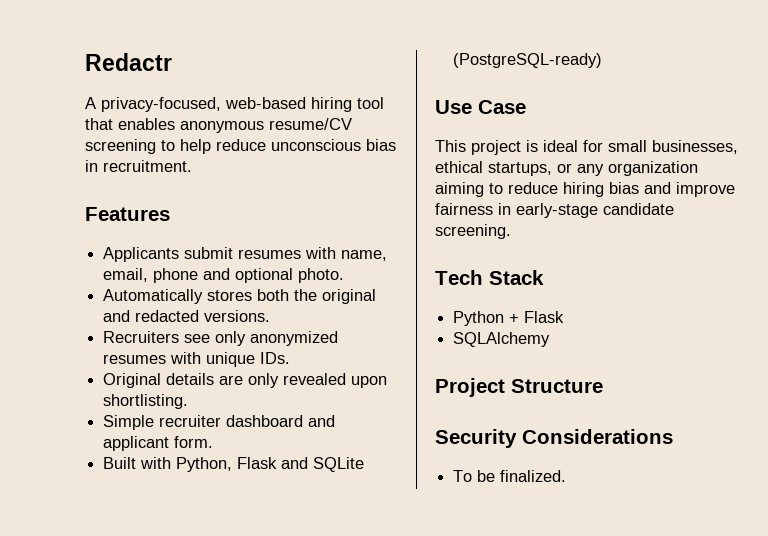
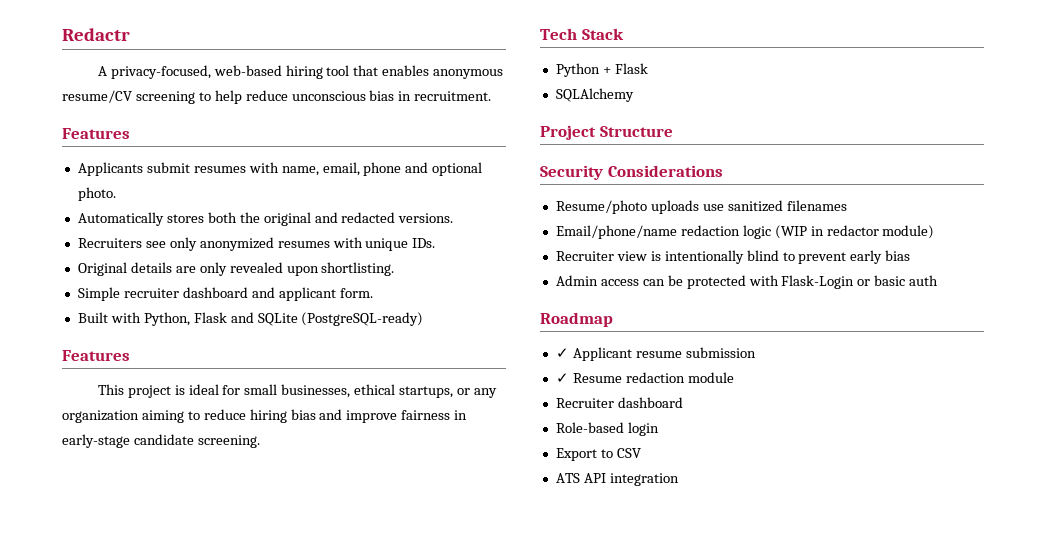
[435,100,526,114] Use Case -> [62,350,130,361] Features
[453,470,567,482] To be finalized. -> [555,200,847,214] [555,225,935,239] [555,250,911,264] [555,275,939,289] [540,312,613,327] [555,347,756,361] [555,372,734,383] [555,397,683,408] [555,422,659,436] [555,448,641,461] [555,473,679,486] Resume/photo uploads use sanitized filenames // Email/phone/name redaction logic (WIP in redactor module) // Recruiter view is intentionally blind to prevent early bias // Admin access can be protected with Flask-Login or basic auth // Roadmap // ✓ Applicant resume submission // ✓ Resume redaction module // Recruiter dashboard // Role-based login // Export to CSV // ATS API integration

